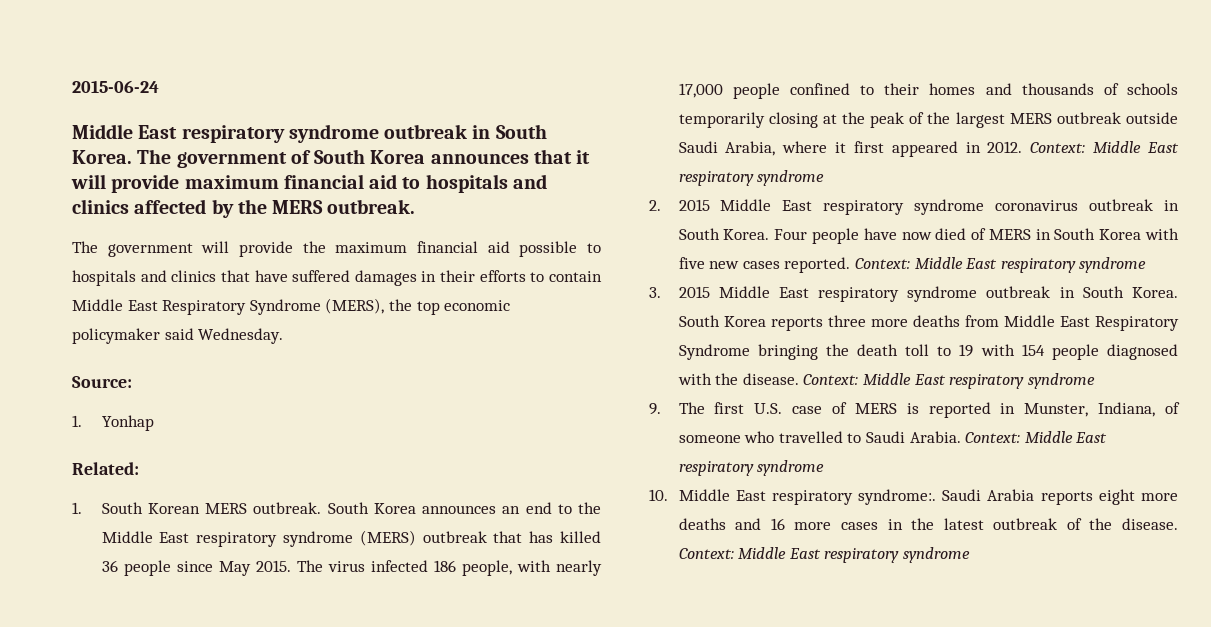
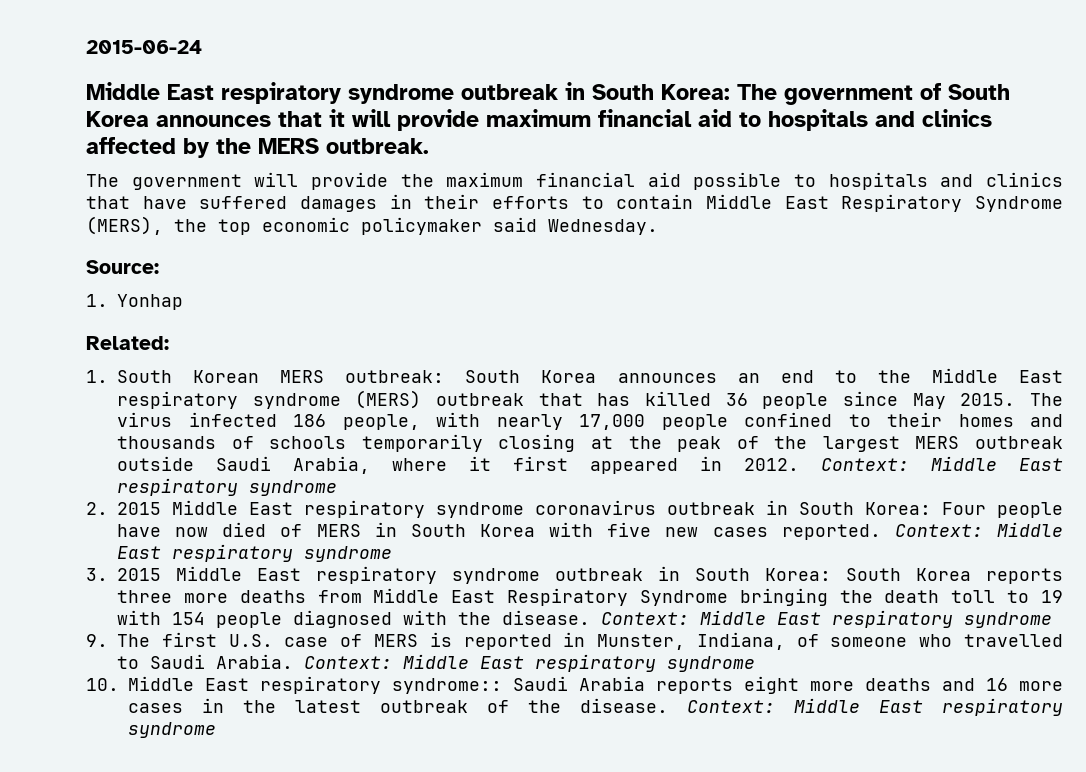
[72,150,132,164] Korea. -> [661,84,730,100] Korea:
[253,502,322,514] outbreak. -> [345,370,445,383] outbreak:
[723,229,770,240] Korea. -> [865,502,931,515] Korea:
[1132,287,1178,298] Korea. -> [765,568,831,581] Korea:
[858,489,937,505] syndrome:. -> [392,678,502,694] syndrome::

